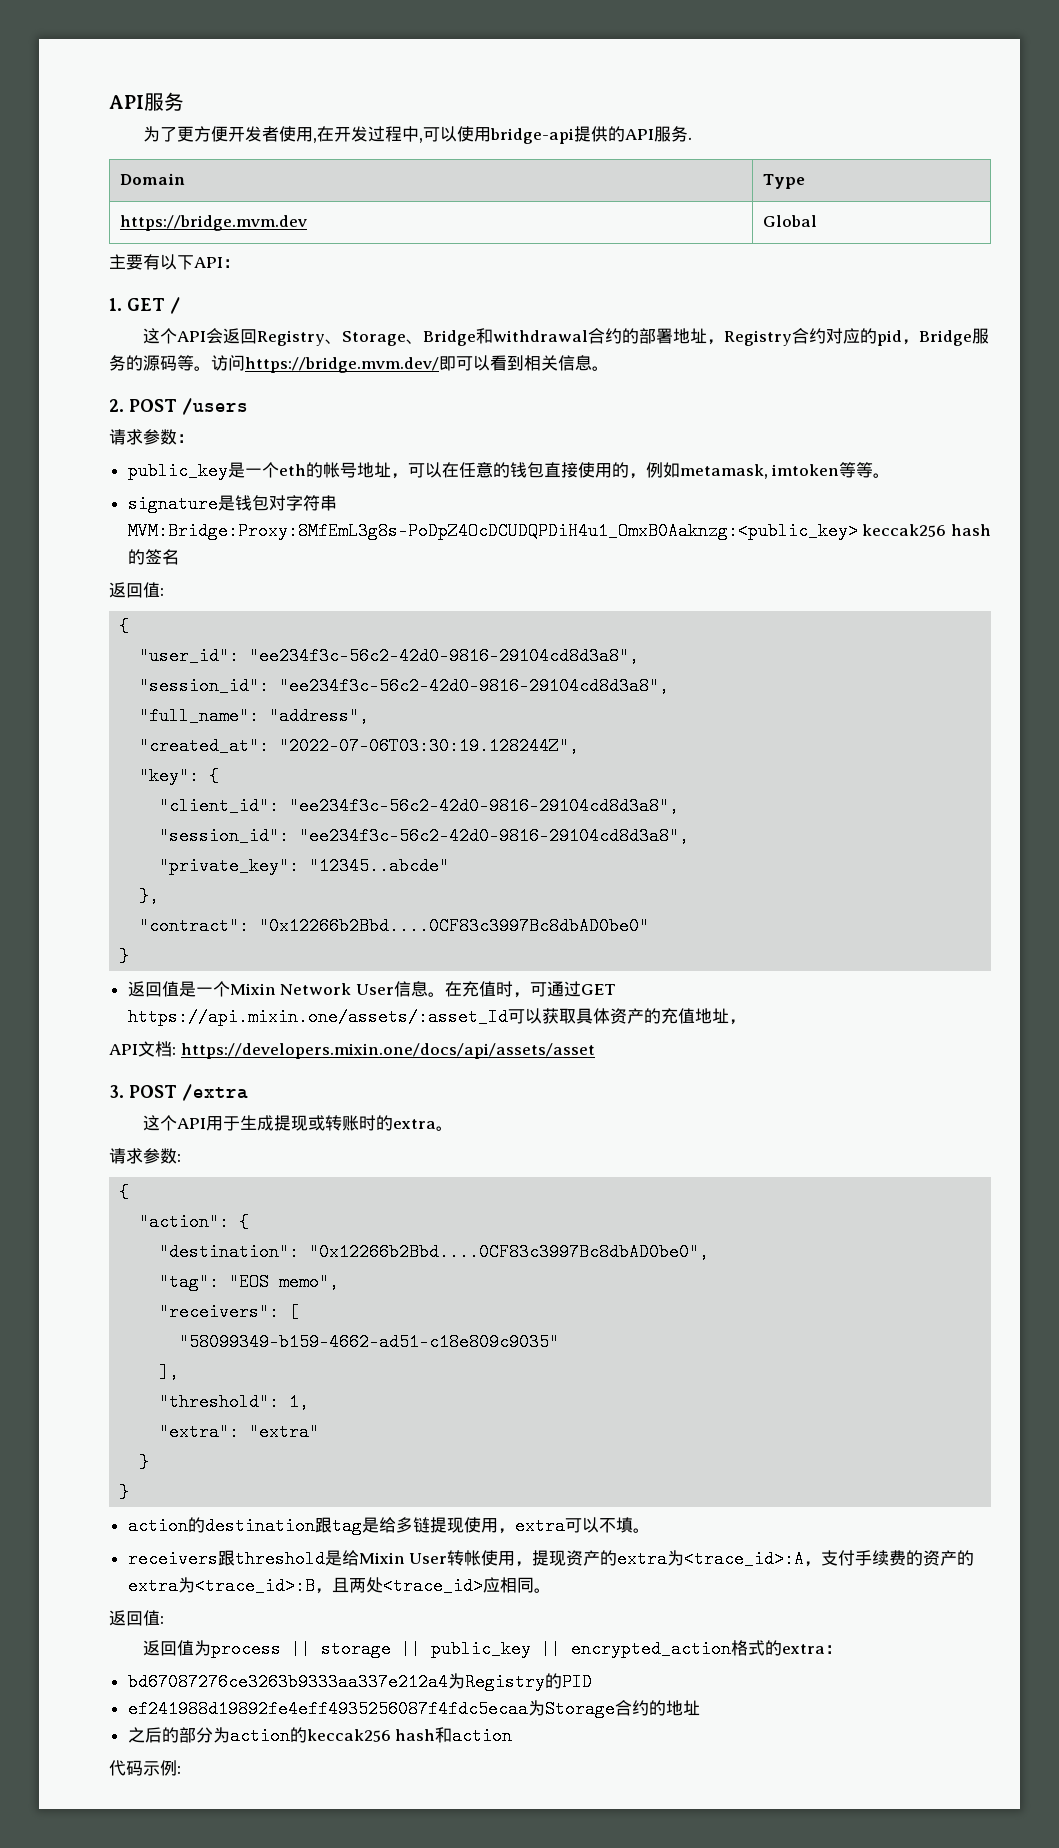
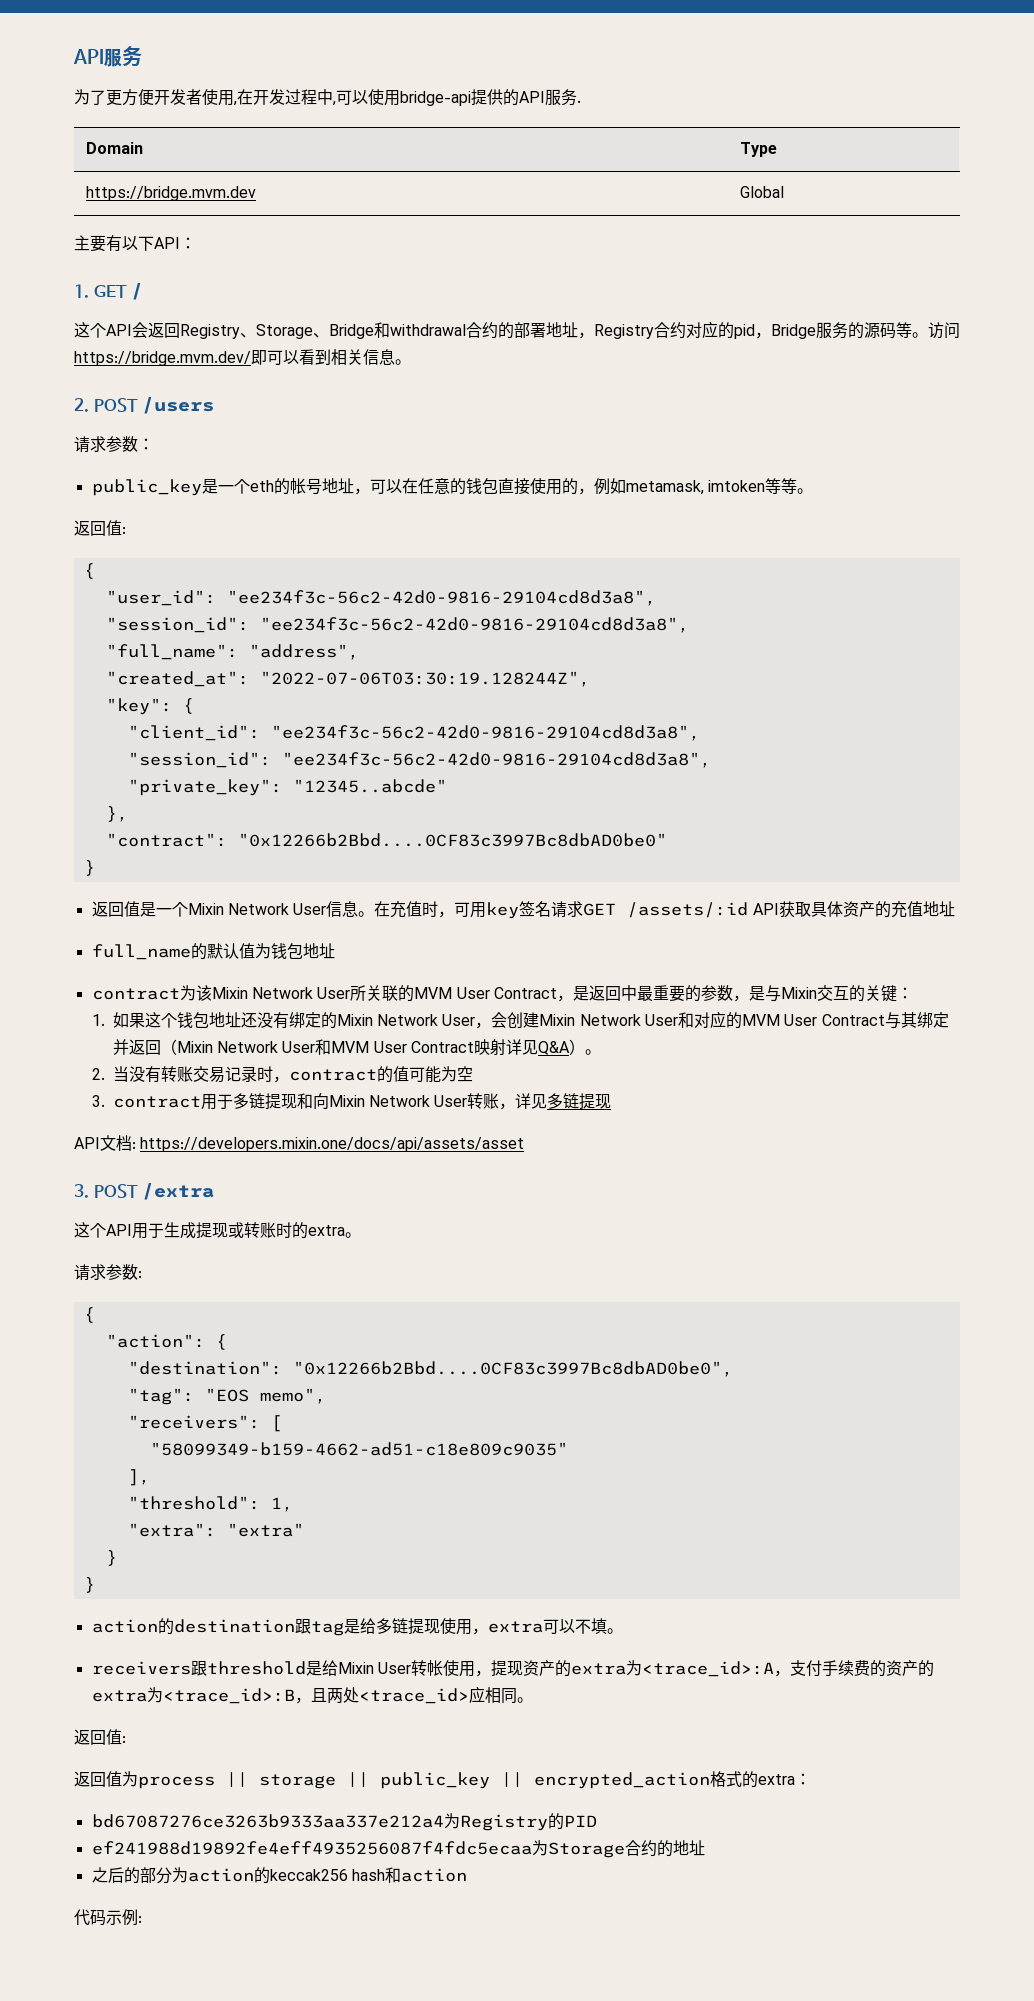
[127,495,337,513] [127,522,991,540] [127,549,179,565] // signature是钱包对字符串MVM:Bridge:Proxy:8MfEmL3g8s-PoDpZ4OcDCUDQPDiH4u1_OmxB0Aaknzg:<public_key> keccak256 hash的签名 -> (813, 491) none
[546,981,616,997] [127,1008,542,1026] 通过GET https://api.mixin.one/assets/:asset_Id可以 -> [470,901,779,919] 用key签名请求GET /assets/:id API
[728,1019,746,1025] ， -> [91,943,335,960] [91,985,913,1002] [91,1011,949,1029] [112,1039,602,1056] [91,1066,473,1083] [91,1093,612,1110] // full_name的默认值为钱包地址 // contract为该Mixin Network User所关联的MVM User Contract，是返回中最重要的参数，是与Mixin交互的关键： // 1.如果这个钱包地址还没有绑定的Mixin Network User，会创建Mixin Network User和对应的MVM User Contract与其绑定并返回（Mixin Network User和MVM User Contract映射详见Q&A）。 // 2.当没有转账交易记录时，contract的值可能为空 // 3. contract用于多链提现和向Mixin Network User转账，详见多链提现

